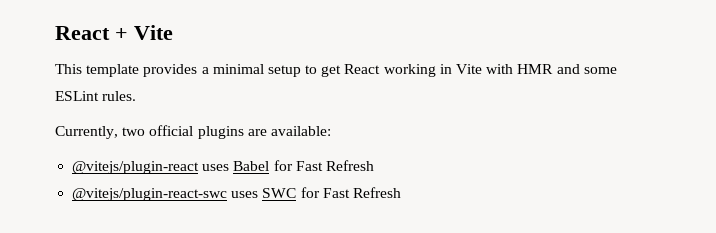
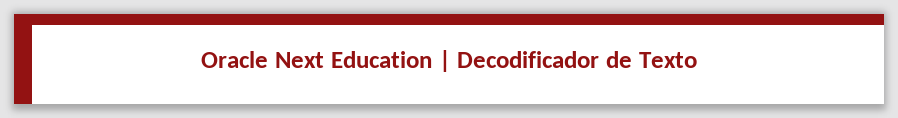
[55,25,173,40] [55,64,617,77] [55,91,137,101] [55,125,331,139] [72,160,374,174] [72,187,401,201] React + Vite // This template provides a minimal setup to get React working in Vite with HMR and some ESLint rules. // Currently, two official plugins are available: // @vitejs/plugin-react uses Babel for Fast Refresh // @vitejs/plugin-react-swc uses SWC for Fast Refresh -> [201,50,697,72] Oracle Next Education | Decodificador de Texto

